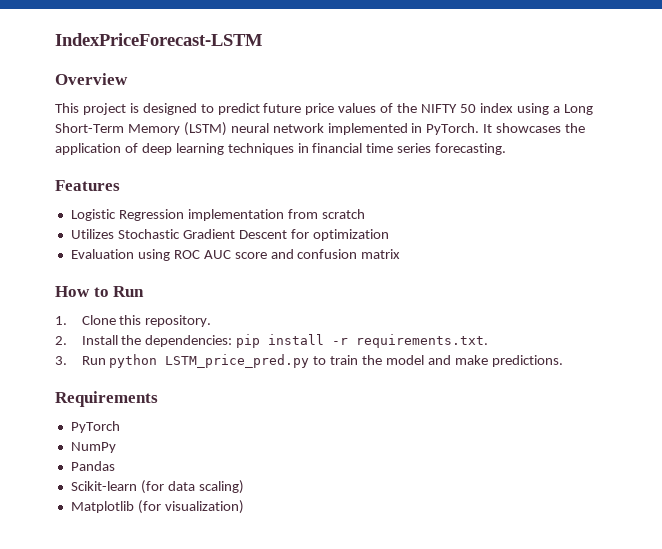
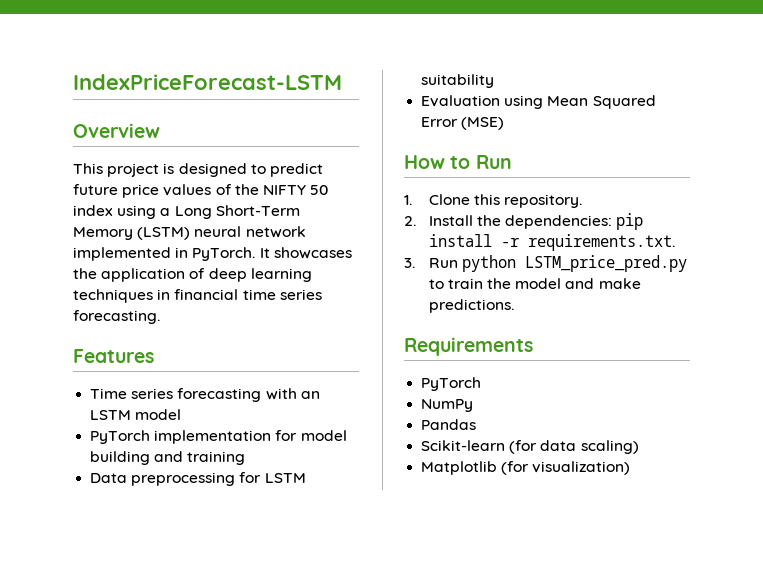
[70,209,365,221] [70,229,389,241] [70,249,401,261] Logistic Regression implementation from scratch // Utilizes Stochastic Gradient Descent for optimization // Evaluation using ROC AUC score and confusion matrix -> [90,388,320,402] [90,409,182,420] [90,430,347,444] [90,451,246,465] [90,472,306,486] [421,74,495,88] [421,95,656,109] [421,117,505,130] Time series forecasting with an LSTM model // PyTorch implementation for model building and training // Data preprocessing for LSTM suitability // Evaluation using Mean Squared Error (MSE)

